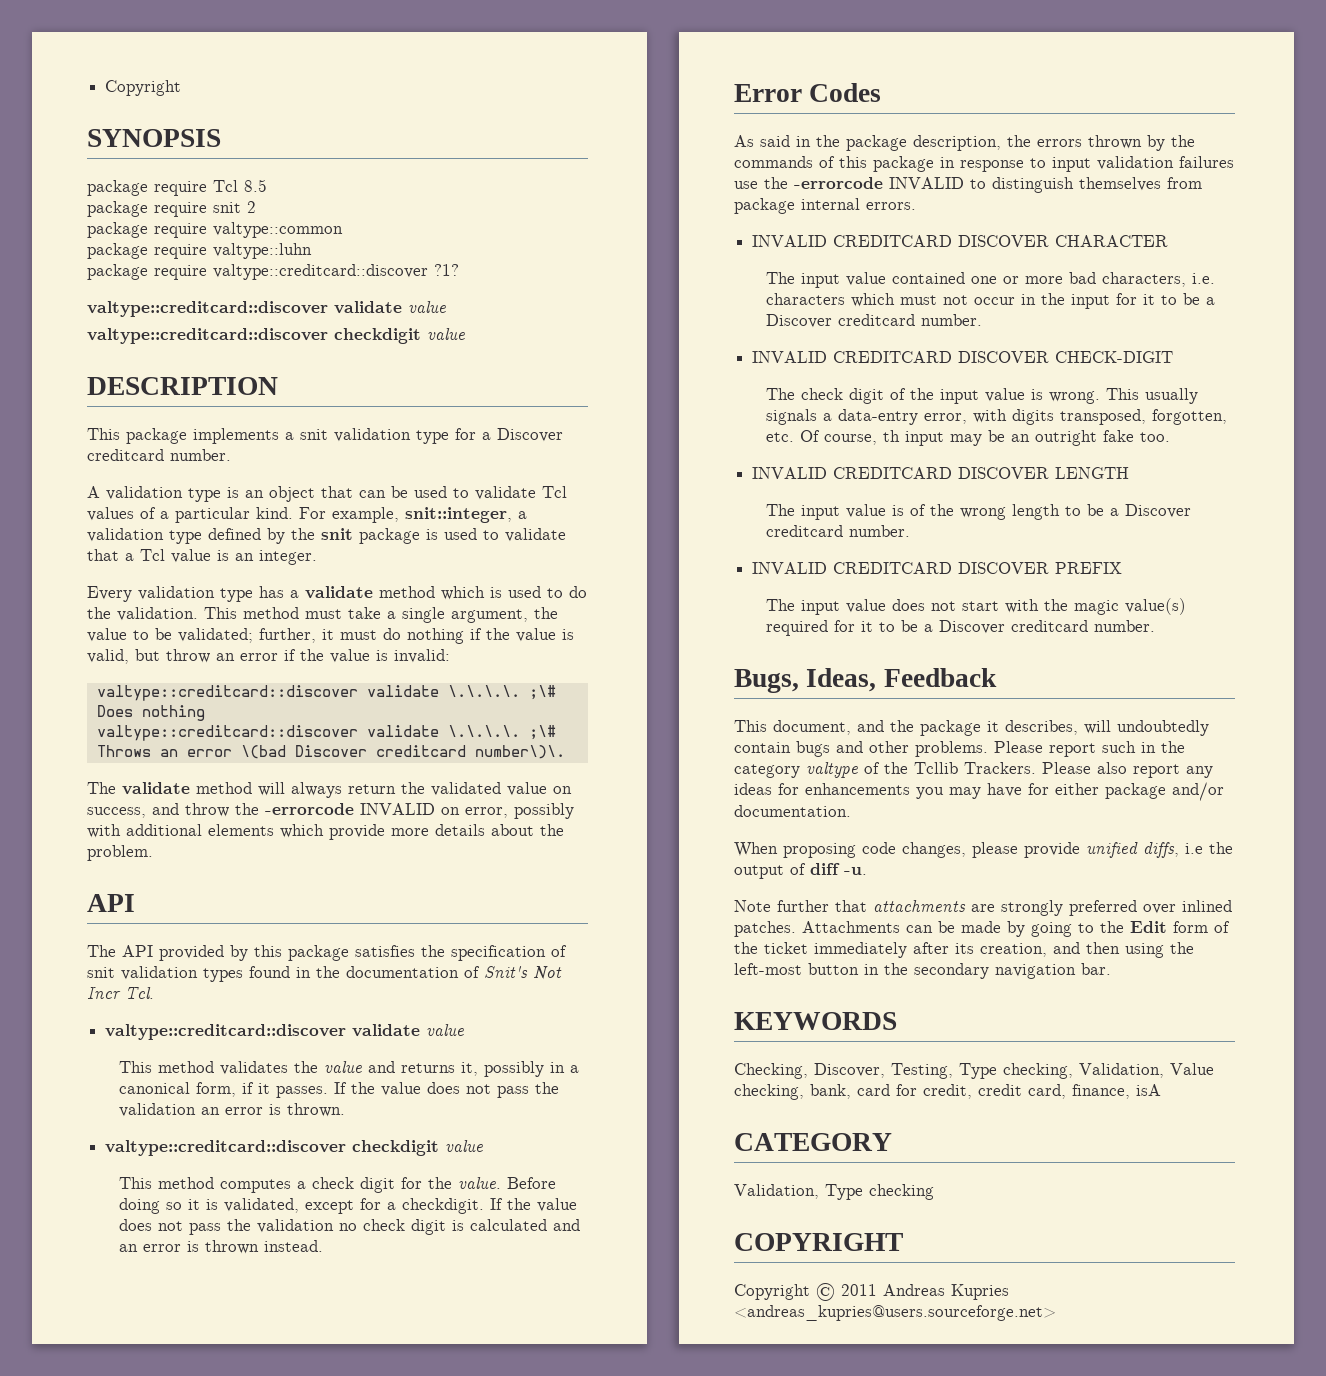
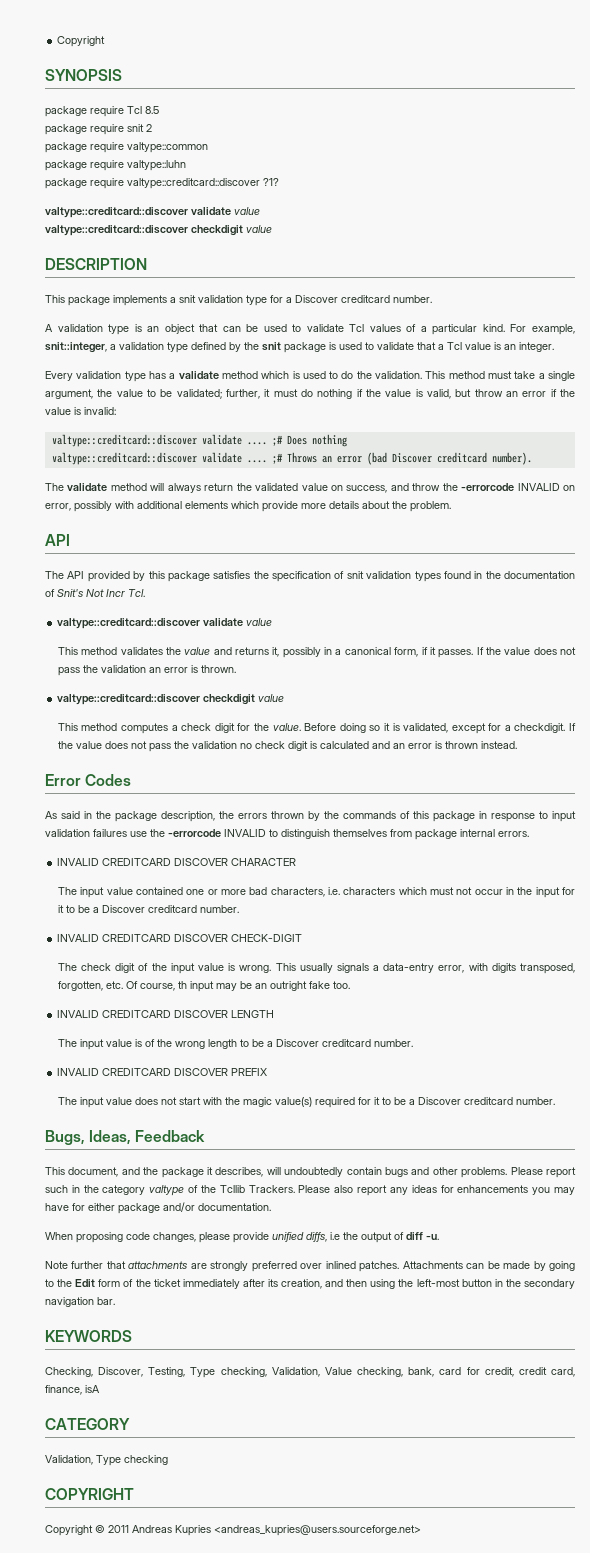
[447,685,556,700] \.\.\.\. ;\# -> [246,435,283,446] .... ;#
[447,725,556,740] \.\.\.\. ;\# -> [246,453,283,464] .... ;#
[240,745,565,759] \(bad Discover creditcard number\)\. -> [366,452,532,465] (bad Discover creditcard number).

